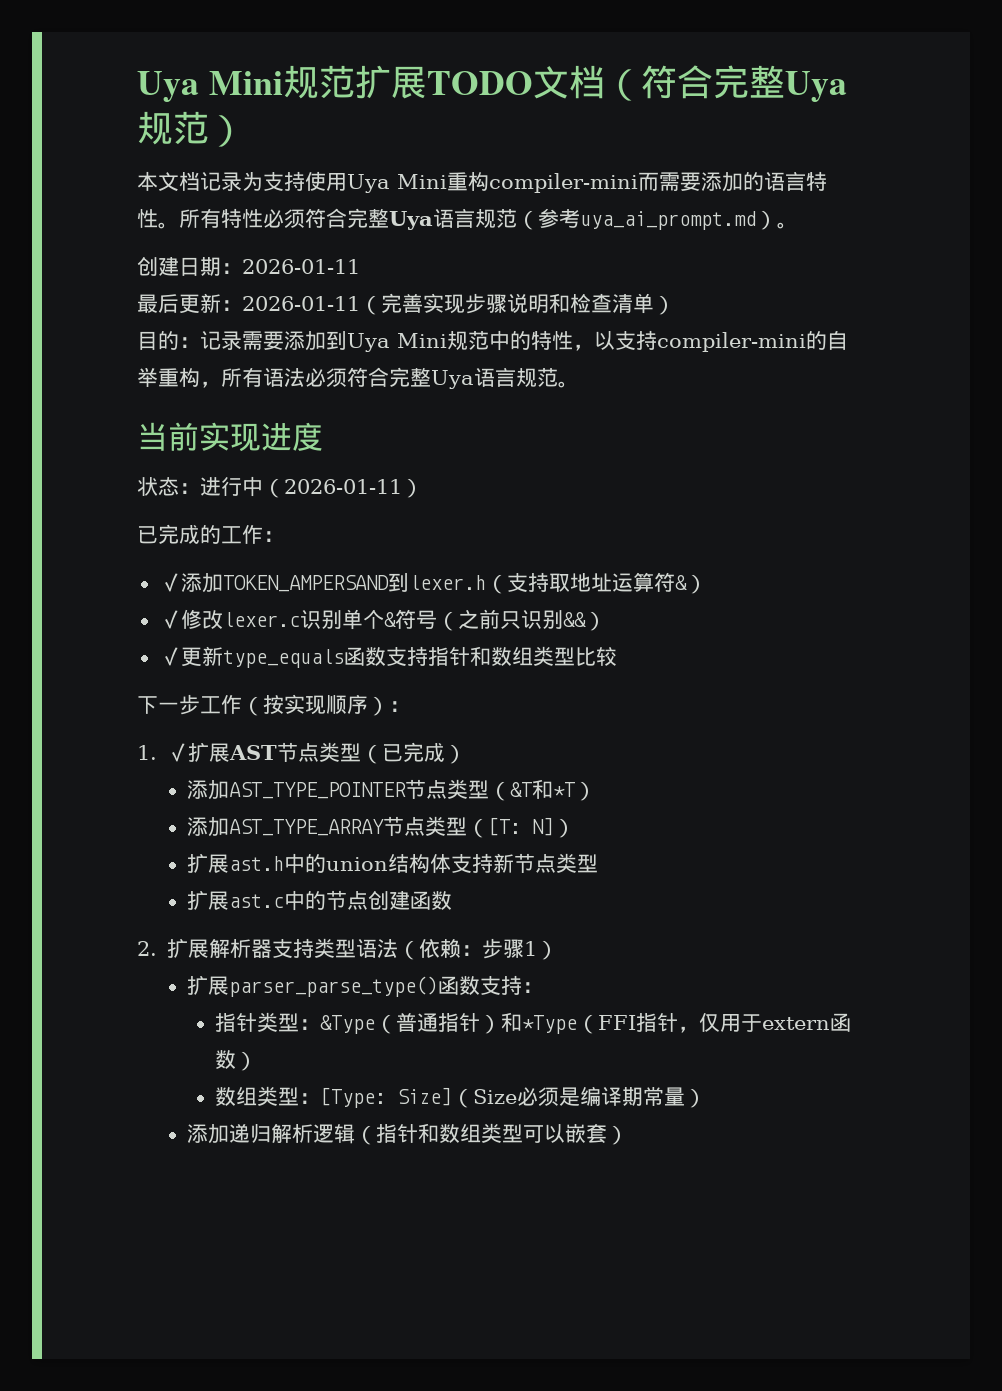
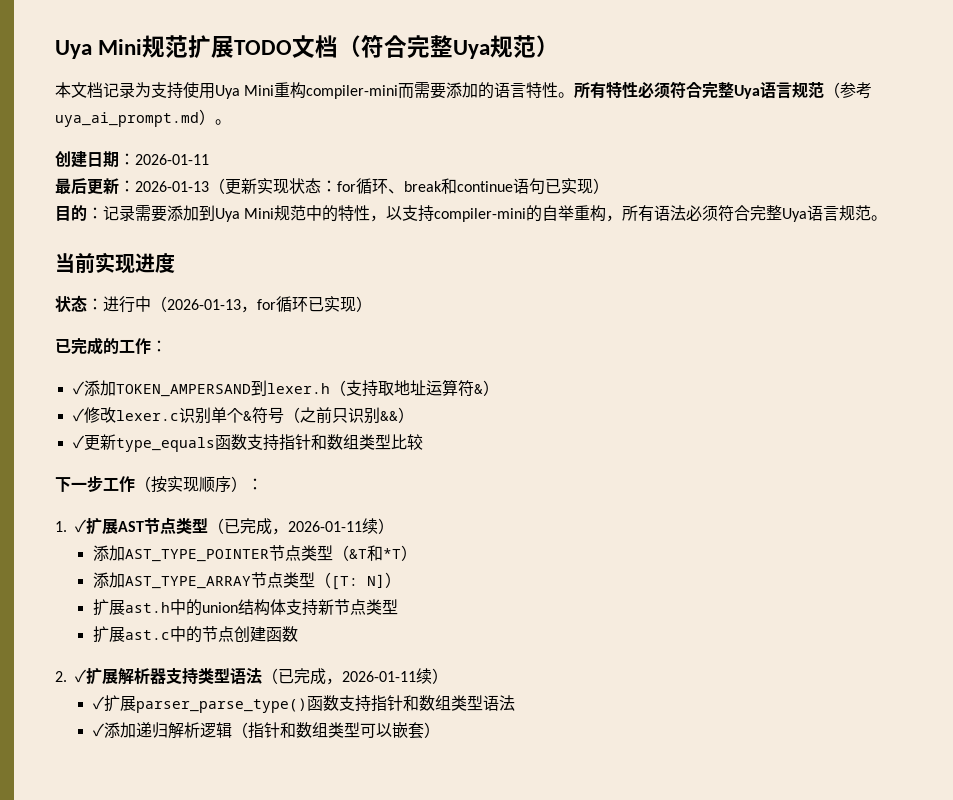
[242,293,654,315] 2026-01-11（完善实现步骤说明和检查清单 -> [135,178,593,195] 2026-01-13（更新实现状态：for循环、break和continue语句已实现
[284,479,402,494] 2026-01-11 -> [167,296,356,313] 2026-01-13，for循环已实现
(446, 752) none -> [272,518,378,535] ，2026-01-11续
(157, 948) none -> [75,669,86,683] ✓
[419,938,559,960] 依赖：步骤1） // -> [278,668,448,685] [92,696,104,710] 已完成，2026-01-11续） // ✓
[522,982,544,993] [215,1012,852,1034] [215,1050,258,1071] [215,1086,707,1108] ： // 指针类型：&Type（普通指针）和*Type（FFI指针，仅用于extern函数） // 数组类型：[Type: Size]（Size必须是编译期常量） // -> [370,695,515,712] [92,723,104,737] 指针和数组类型语法 // ✓

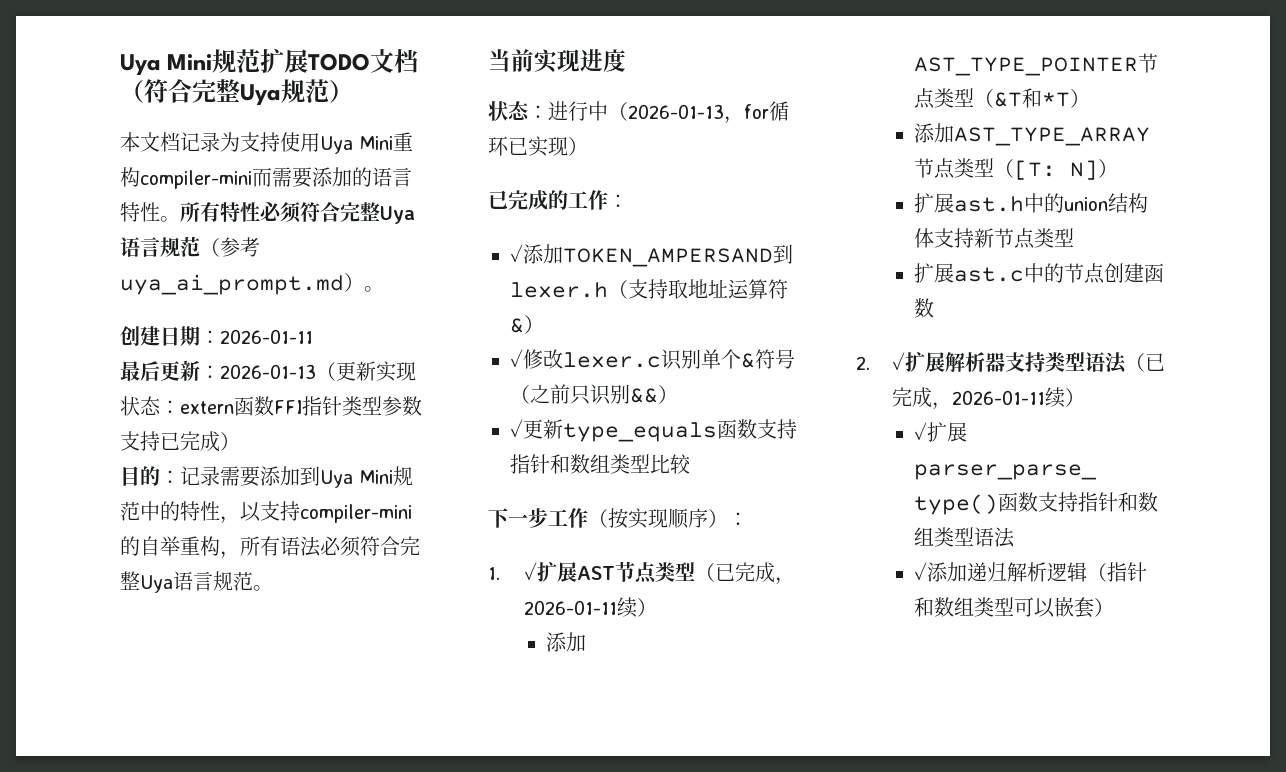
[337,178,593,195] for循环、break和continue语句已实现 -> [180,396,422,416] [120,431,220,452] extern函数FFI指针类型参数支持已完成

